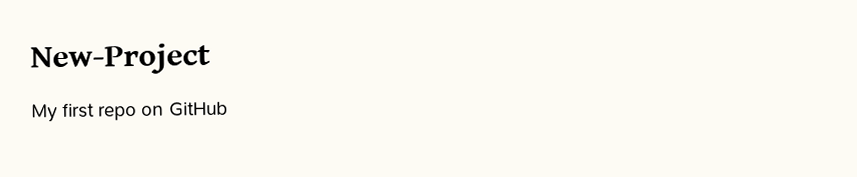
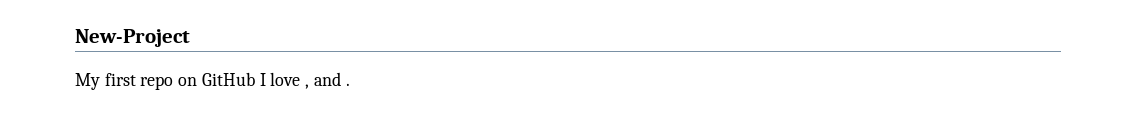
(228, 109) none -> [259,72,350,89] I love , and .

